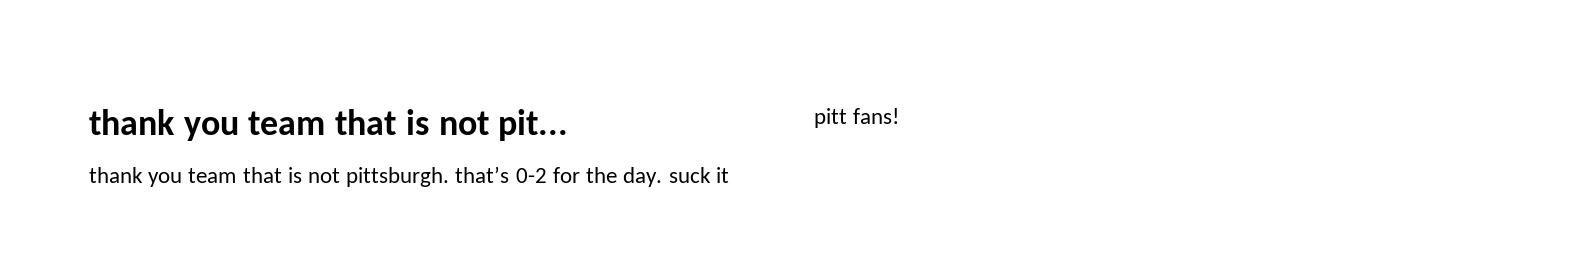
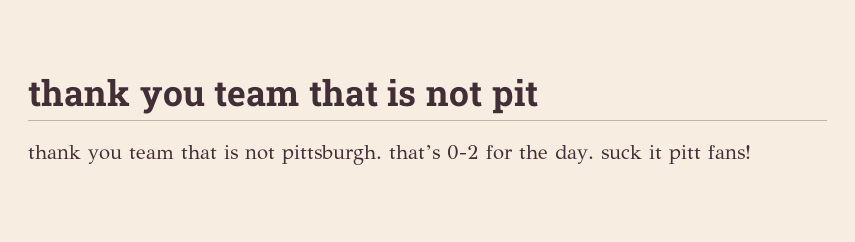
[89,109,569,141] thank you team that is not pit... -> [28,78,538,114] thank you team that is not pit

